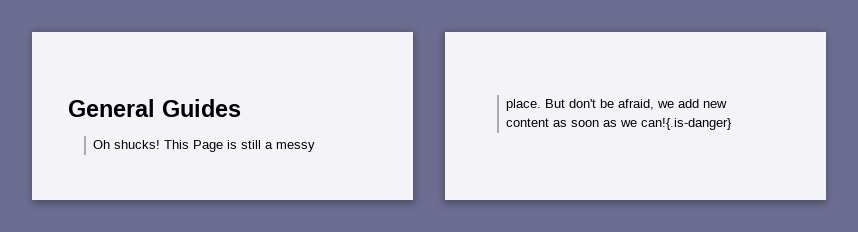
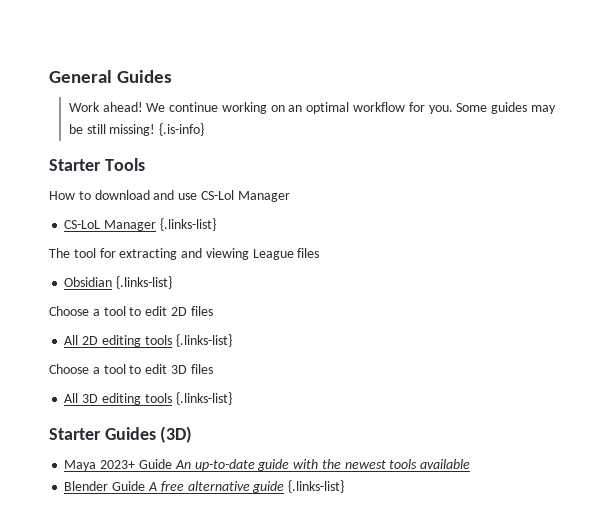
[93,140,316,152] [506,99,728,111] [506,118,733,130] Oh shucks! This Page is still a messy place. But don't be afraid, we add new content as soon as we can!{.is-danger} -> [68,102,556,114] [68,123,205,136] [49,158,145,171] [49,190,290,202] [64,218,216,231] [49,248,320,260] [64,276,173,289] [49,306,213,316] [64,334,232,347] [49,364,213,374] [64,392,232,405] [49,426,193,443] [64,459,471,471] [64,480,345,493] Work ahead! We continue working on an optimal workflow for you. Some guides may be still missing! {.is-info} // Starter Tools // How to download and use CS-Lol Manager // CS-LoL Manager {.links-list} // The tool for extracting and viewing League files // Obsidian {.links-list} // Choose a tool to edit 2D files // All 2D editing tools {.links-list} // Choose a tool to edit 3D files // All 3D editing tools {.links-list} // Starter Guides (3D) // Maya 2023+ Guide An up-to-date guide with the newest tools available // Blender Guide A free alternative guide {.links-list}

